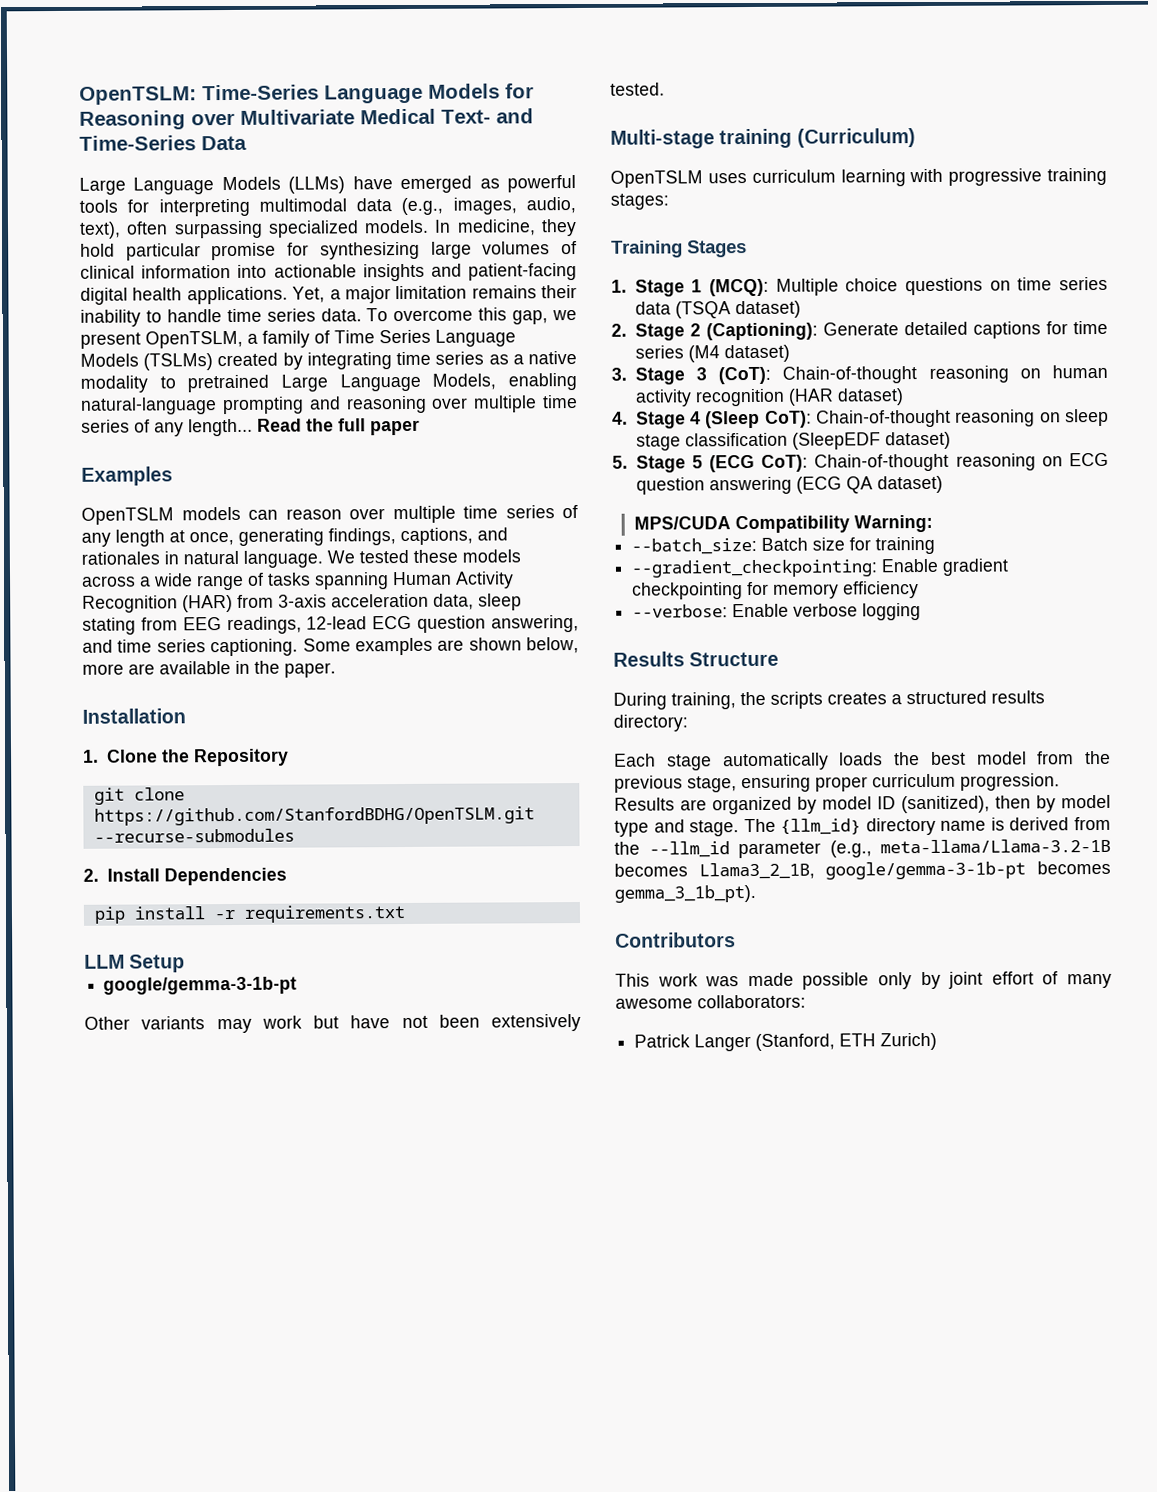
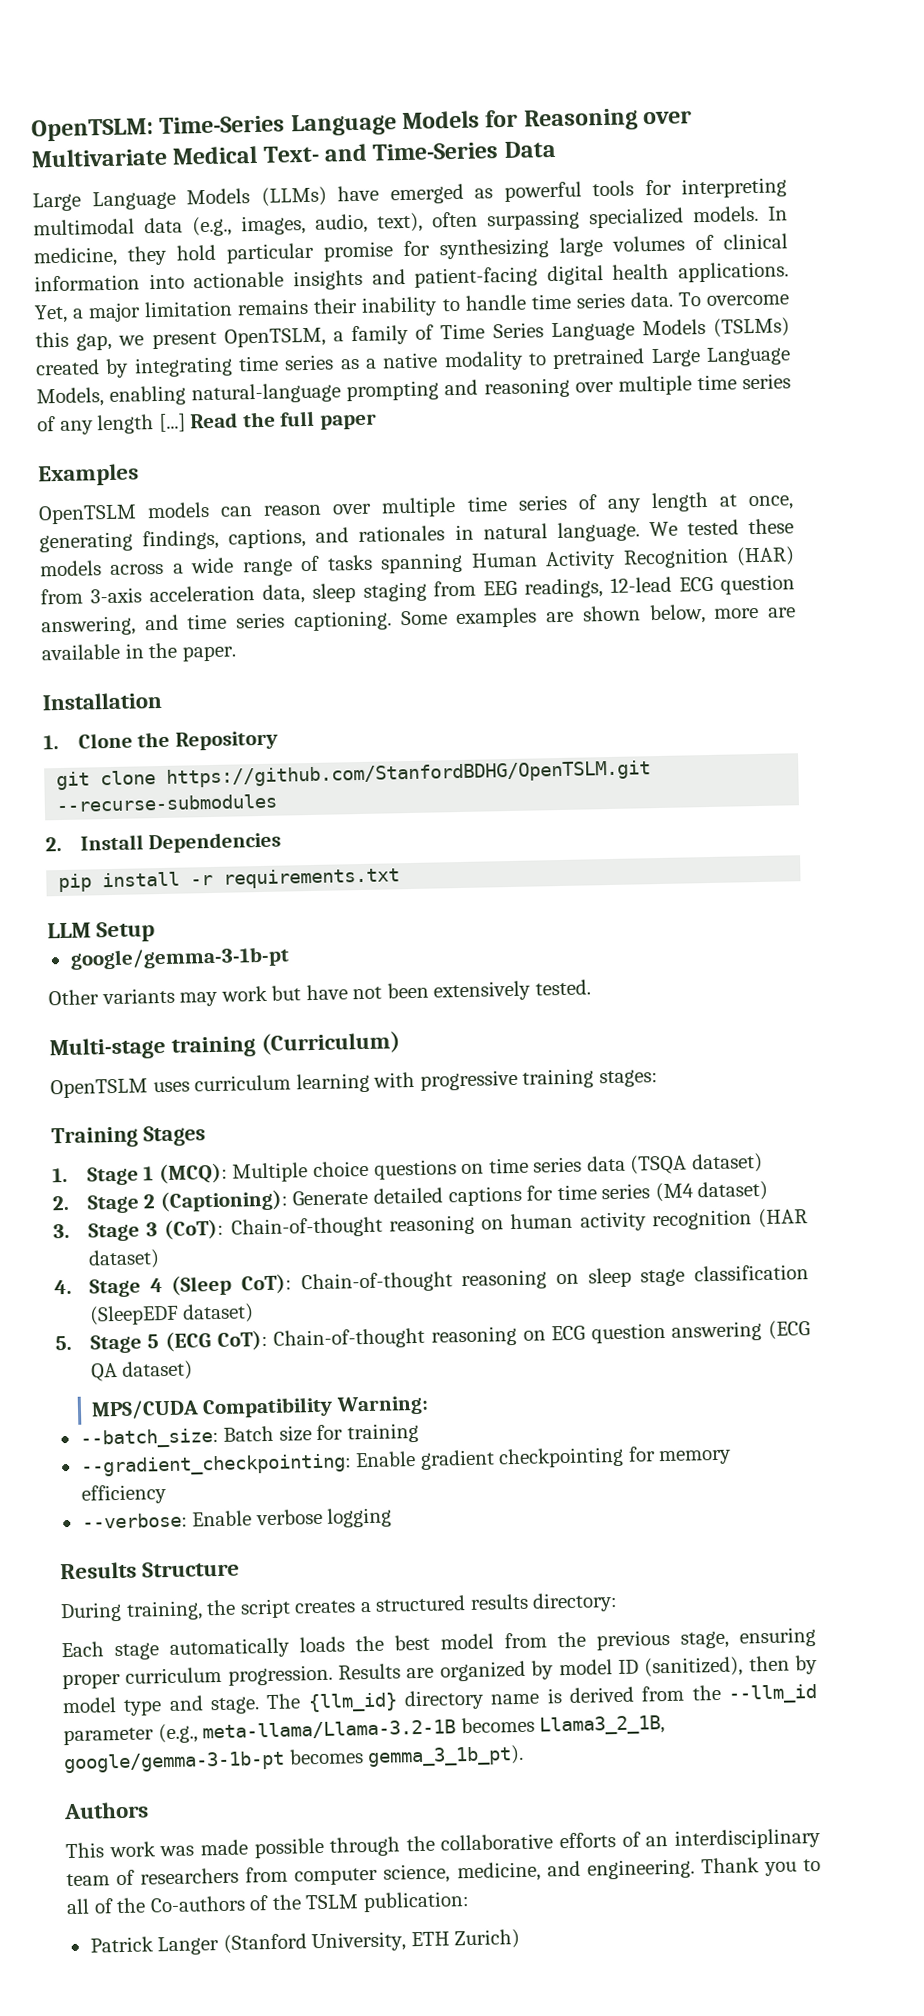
[188,418,253,437] length... -> [97,413,186,435] length [...]
[82,617,136,635] stating -> [362,581,427,602] staging
[770,691,823,709] scripts -> [239,1598,291,1619] script
[615,932,736,948] Contributors -> [63,1801,149,1820] Authors
[878,971,1112,990] [615,994,806,1009] only by joint effort of many awesome collaborators: -> [329,1827,821,1857] [66,1857,821,1887] [66,1891,470,1915] through the collaborative efforts of an interdisciplinary team of researchers from computer science, medicine, and engineering. Thank you to all of the Co-authors of the TSLM publication:
[755,1033,836,1051] (Stanford, -> [222,1931,407,1954] (Stanford University,

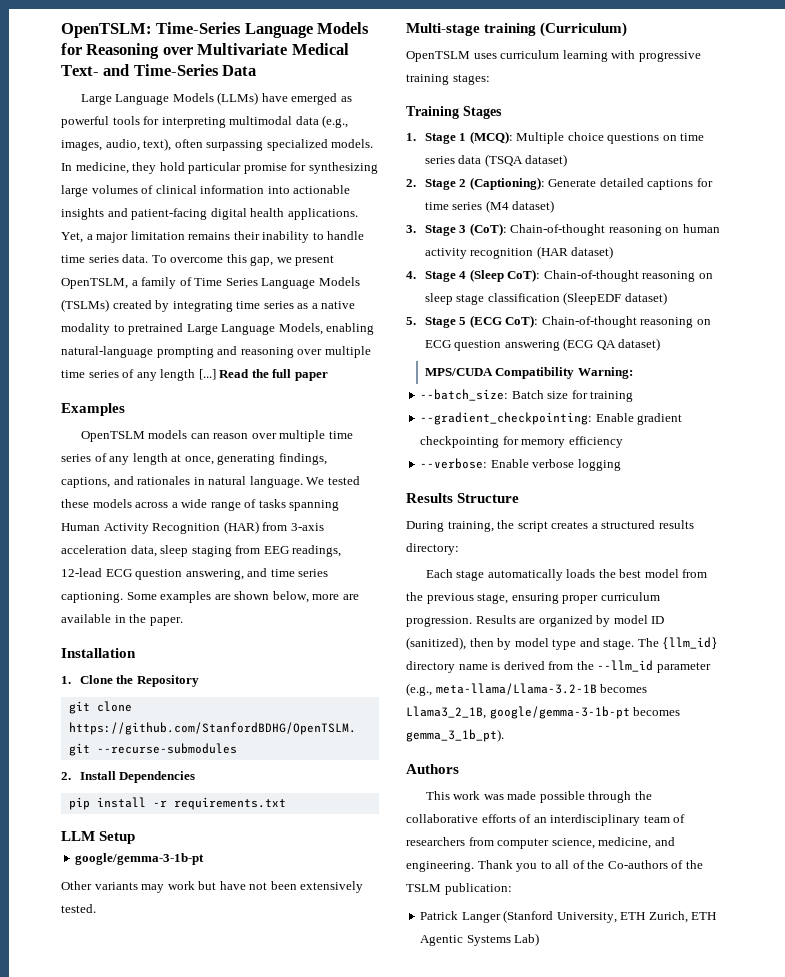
[454,1929,521,1950] Zurich) -> [648,911,717,923] [420,933,540,946] Zurich, ETH Agentic Systems Lab)

